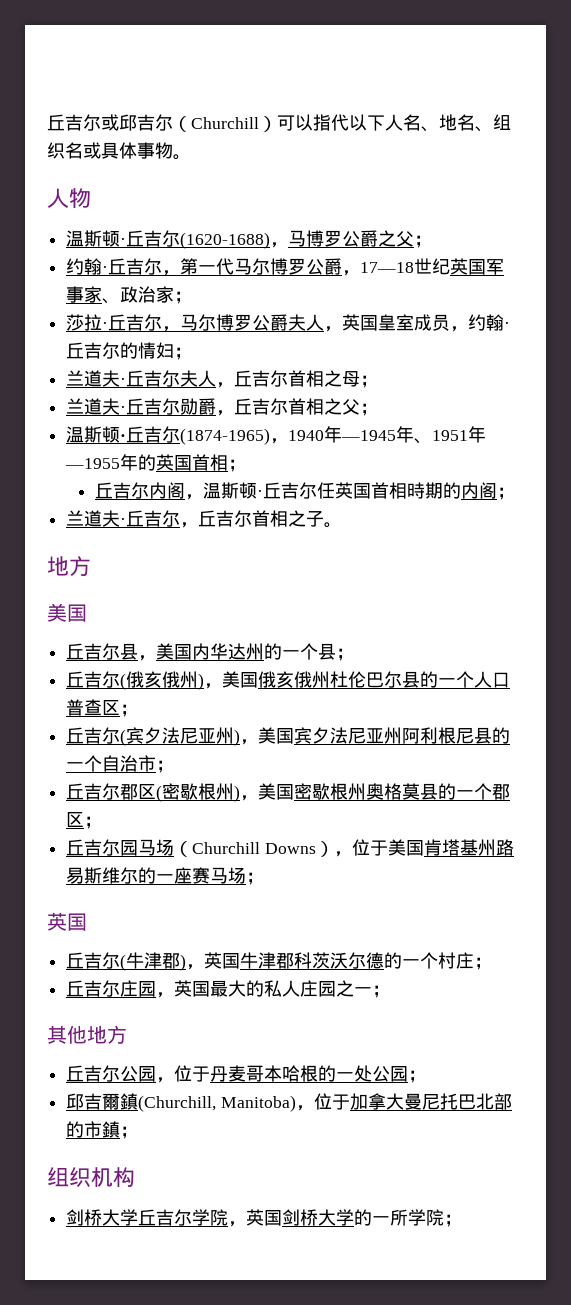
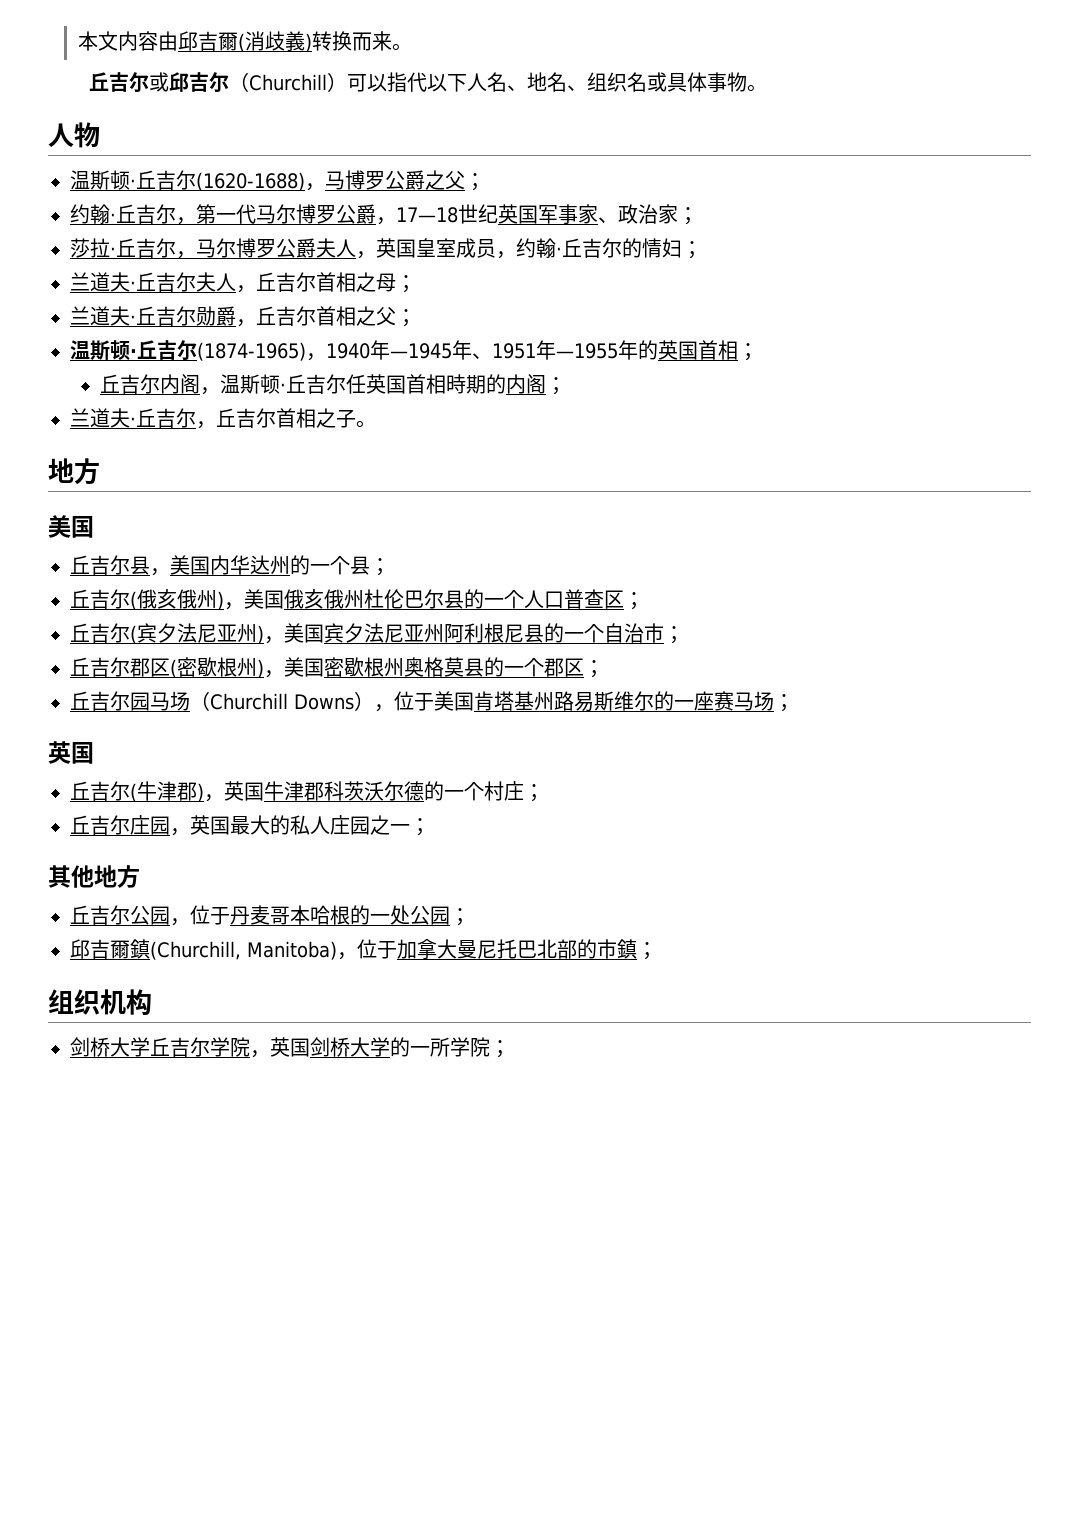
(47, 122) none -> [78,31,413,52] 本文内容由邱吉爾(消歧義)转换而来。 //

